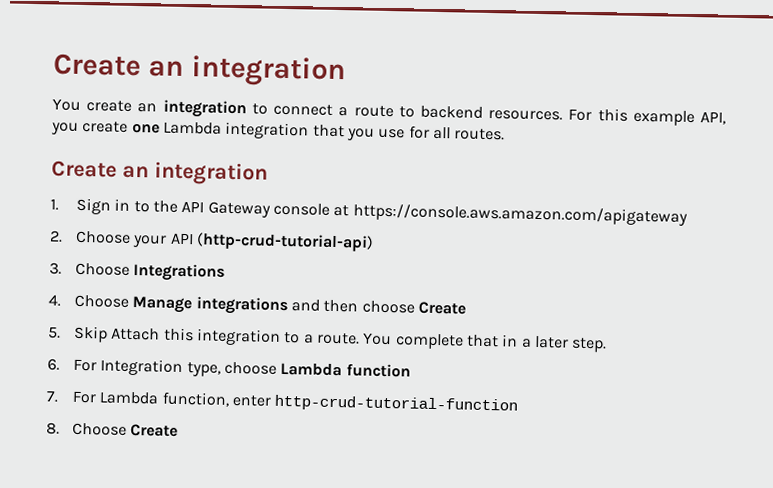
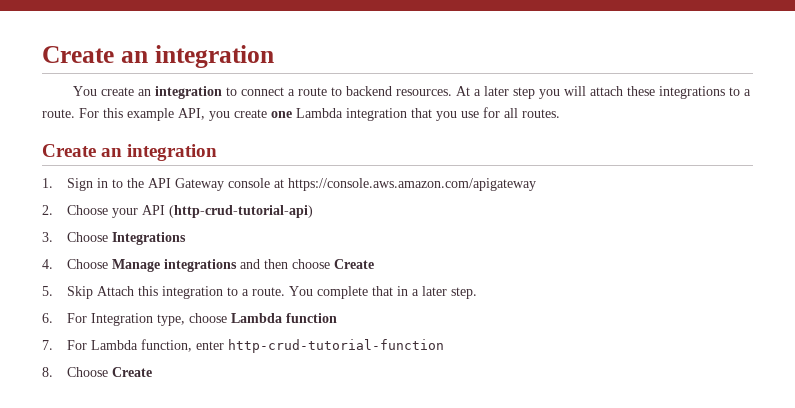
(564, 115) none -> [456,86,752,99] [42,109,75,118] At a later step you will attach these integrations to a route.

